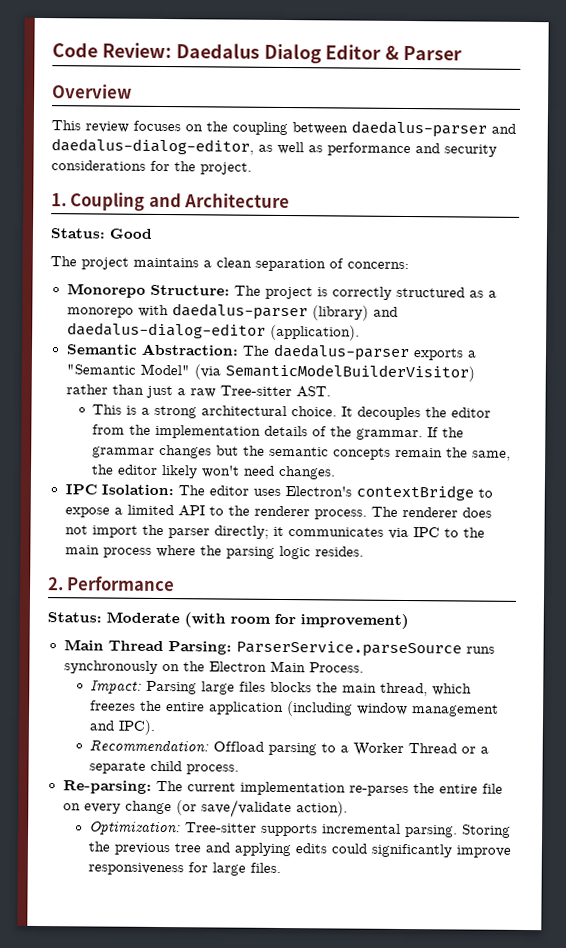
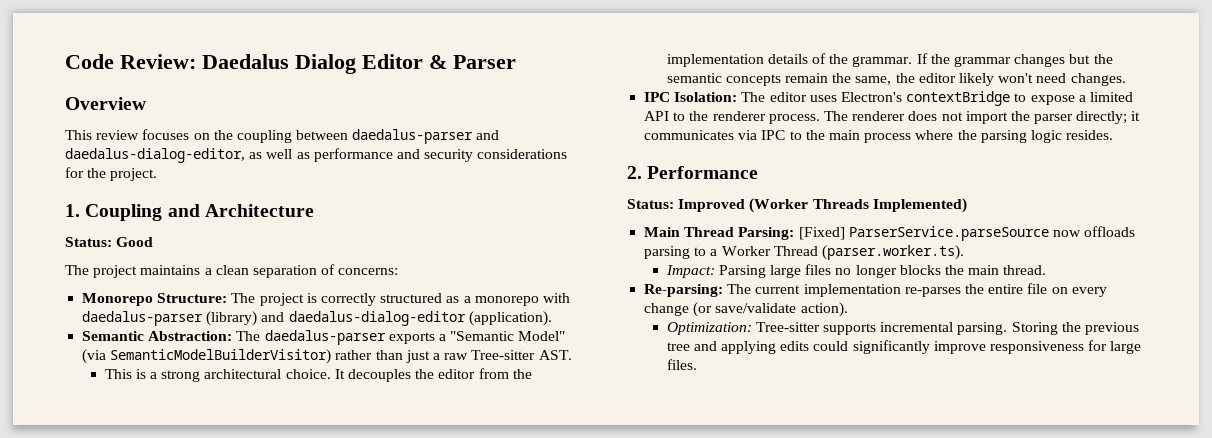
[106,611,409,630] [63,639,495,658] [63,660,364,674] Moderate (with room for improvement) // Main Thread Parsing: ParserService.parseSource runs synchronously on the Electron Main Process. -> [678,198,967,213] [644,226,1136,241] [644,245,964,260] Improved (Worker Threads Implemented) // Main Thread Parsing: [Fixed] ParserService.parseSource now offloads parsing to a Worker Thread (parser.worker.ts).
(267, 686) none -> [835,265,897,278] no longer
[380,682,473,697] [90,700,500,717] [89,719,156,735] [89,739,490,757] [89,760,240,775] thread, which freezes the entire application (including window management and IPC). // Recommendation: Offload parsing to a Worker Thread or a separate child process. -> [1003,265,1047,275] thread.

